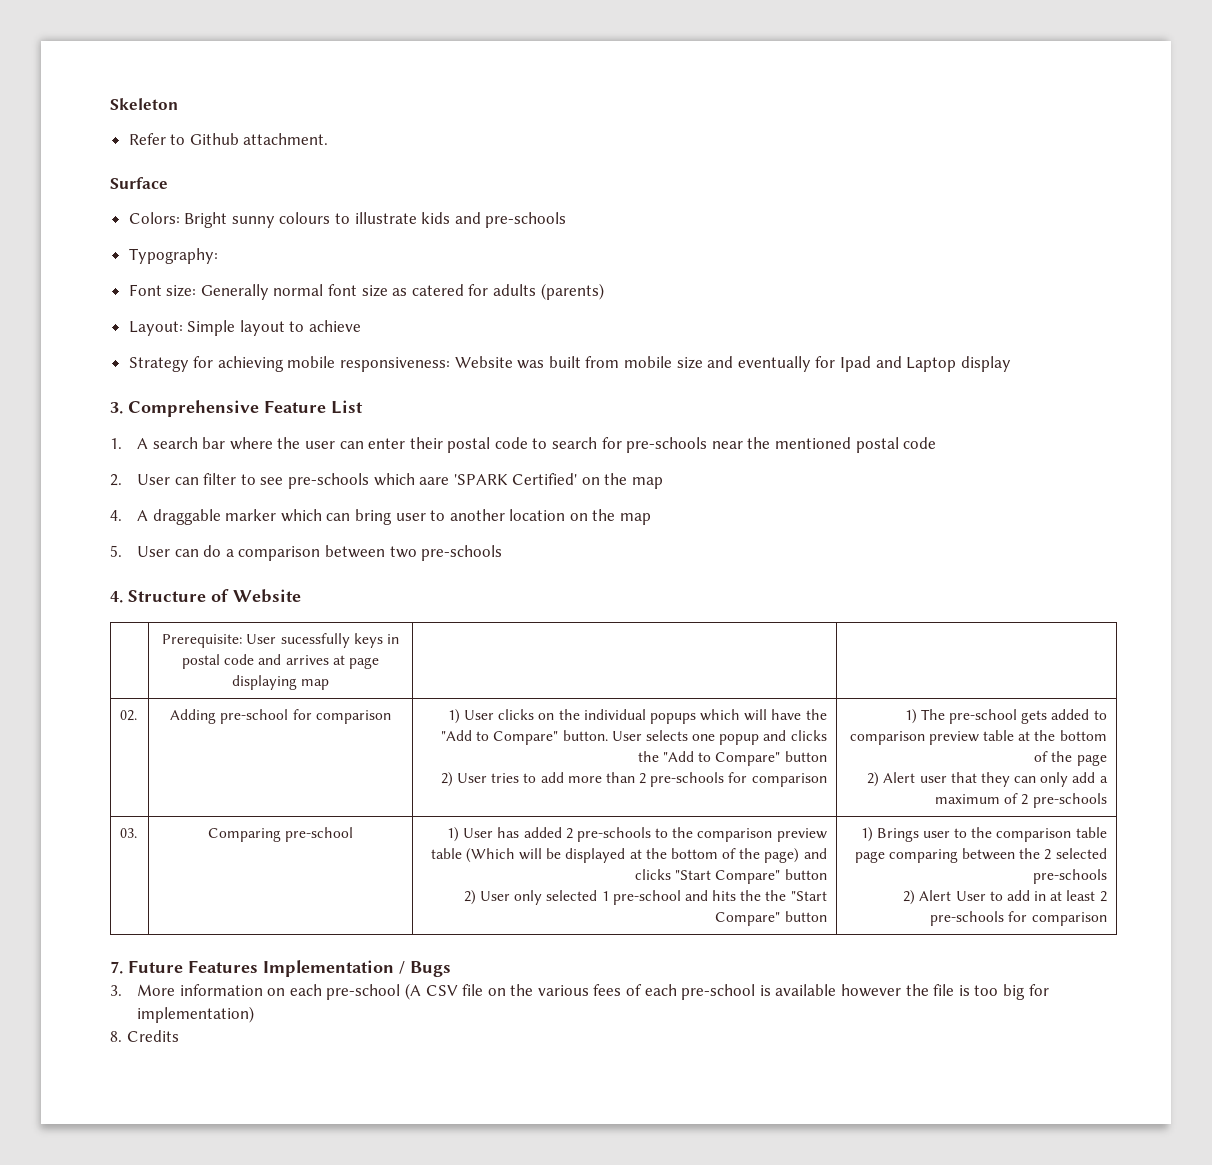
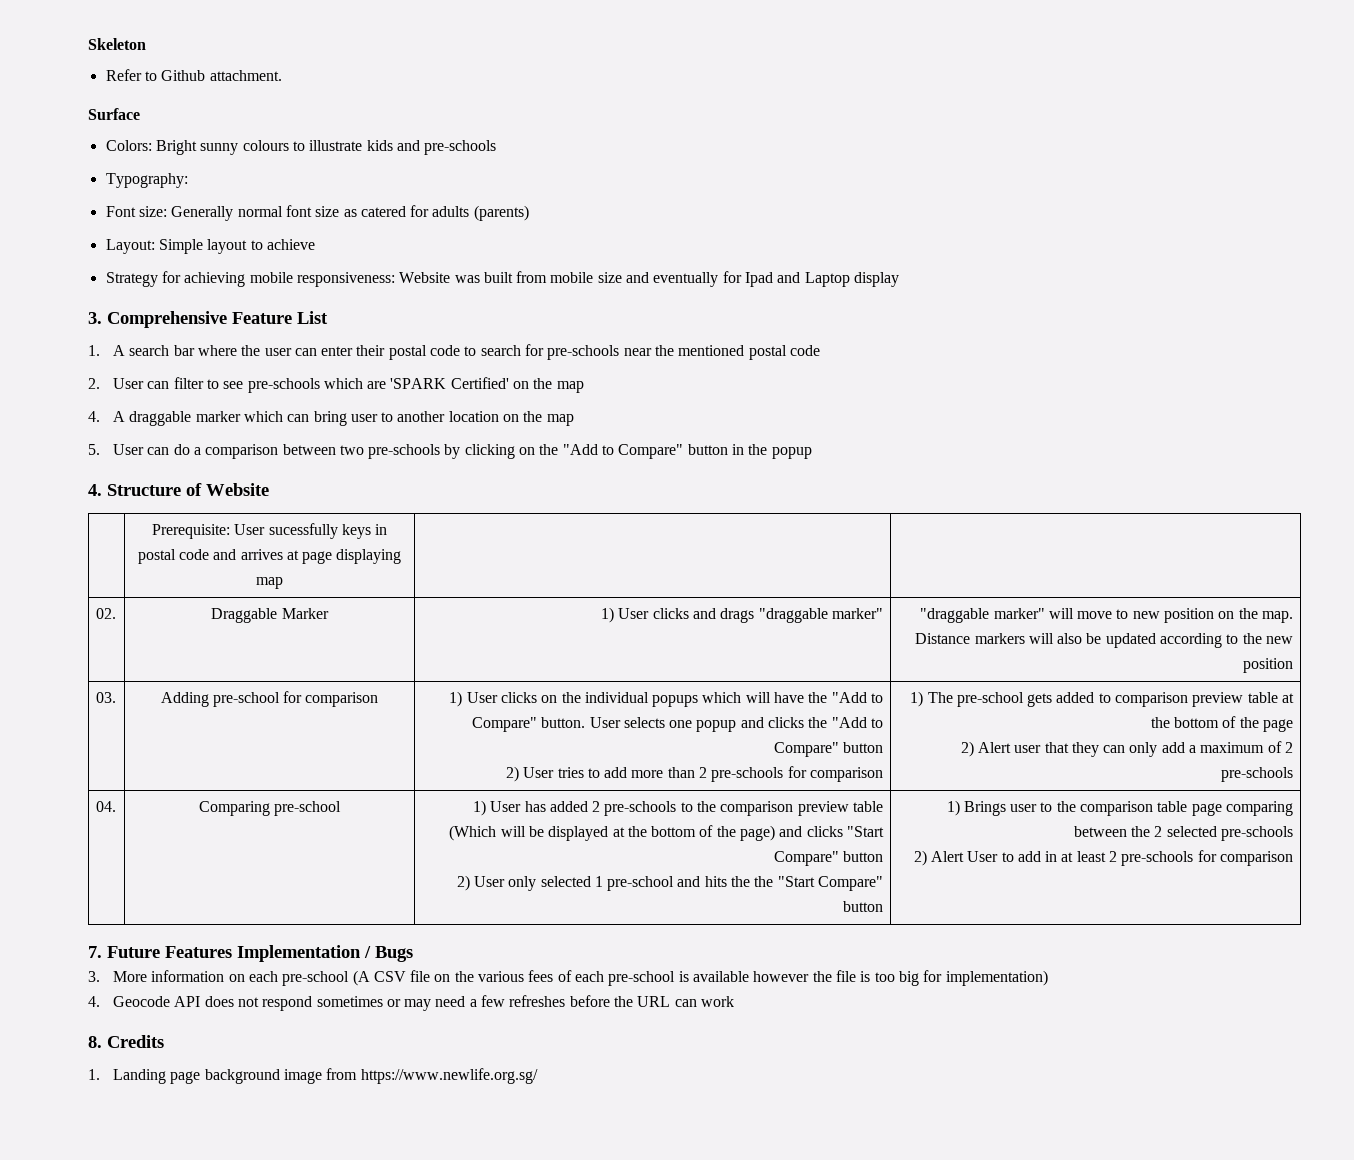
[419,477,450,485] aare -> [367,381,387,389] are
(503, 553) none -> [444,444,812,459] by clicking on the "Add to Compare" button in the popup
(138, 715) none -> [211,608,329,623] [601,607,884,623] [920,608,1294,623] [915,633,1294,648] [1243,658,1294,673] [95,692,116,703] | Draggable Marker | 1) User clicks and drags "draggable marker" | "draggable marker" will move to new position on the map. Distance markers will also be updated according to the new position // 03.
[120,828,138,838] 03. -> [95,801,116,812] 04.
[110,1030,179,1042] 8. Credits -> [88,995,735,1011] [88,1035,164,1048] [88,1068,538,1084] 4. Geocode API does not respond sometimes or may need a few refreshes before the URL can work // 8. Credits // 1. Landing page background image from https://www.newlife.org.sg/

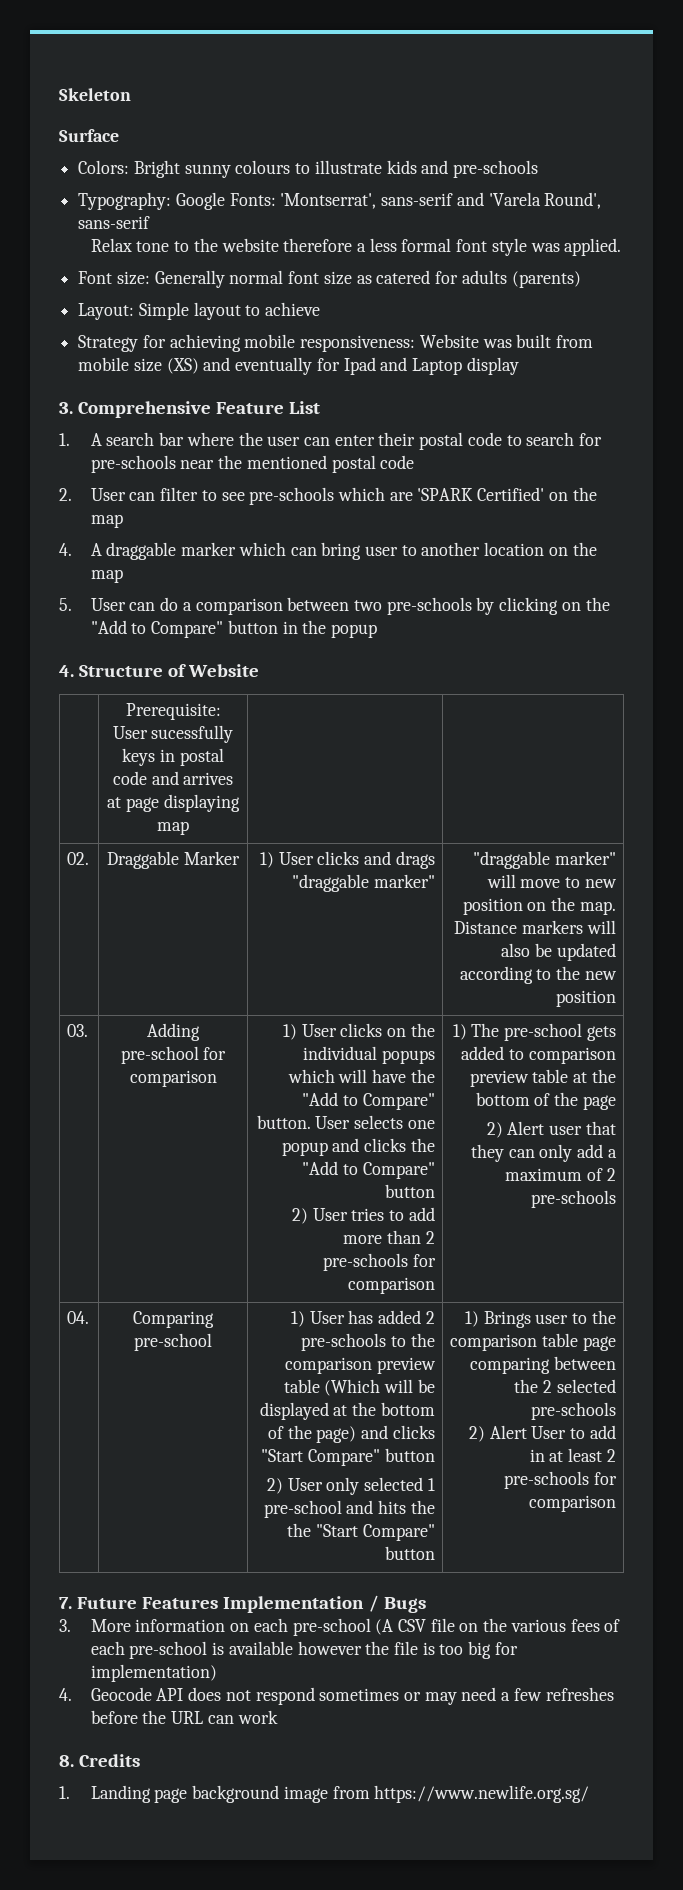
[105,69,282,81] // Refer to Github attachment. -> (131, 94) none
(188, 180) none -> [175,192,602,210] [78,216,151,229] [90,238,622,256] Google Fonts: 'Montserrat', sans-serif and 'Varela Round', sans-serif // Relax tone to the website therefore a less formal font style was applied.
(622, 277) none -> [166,358,199,374] (XS)

